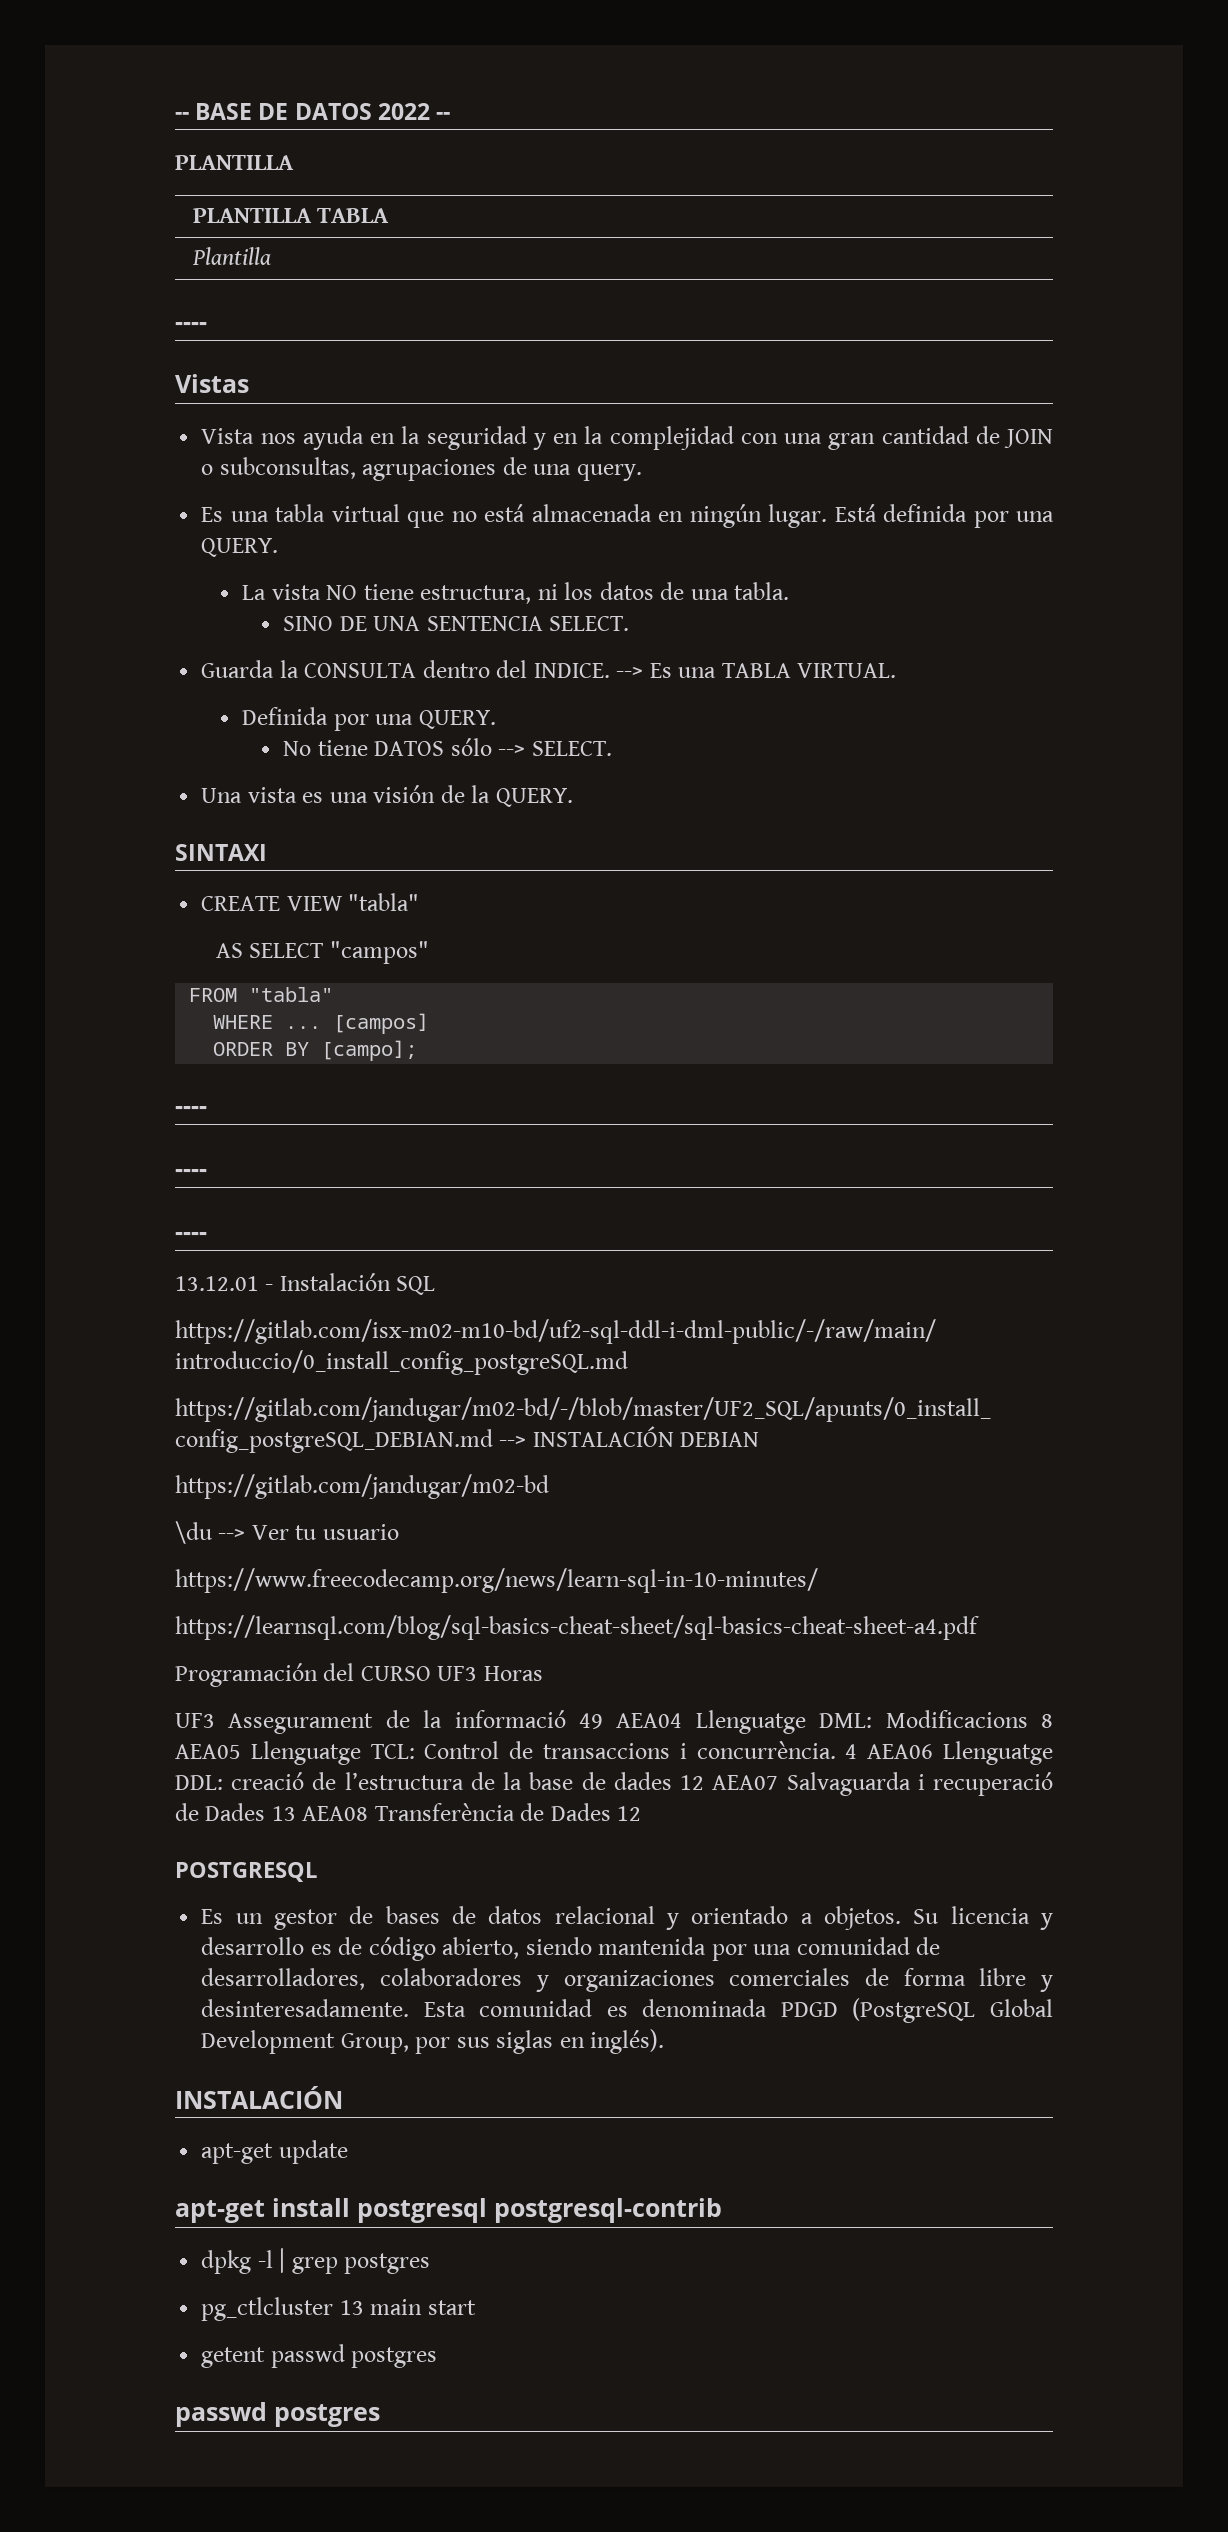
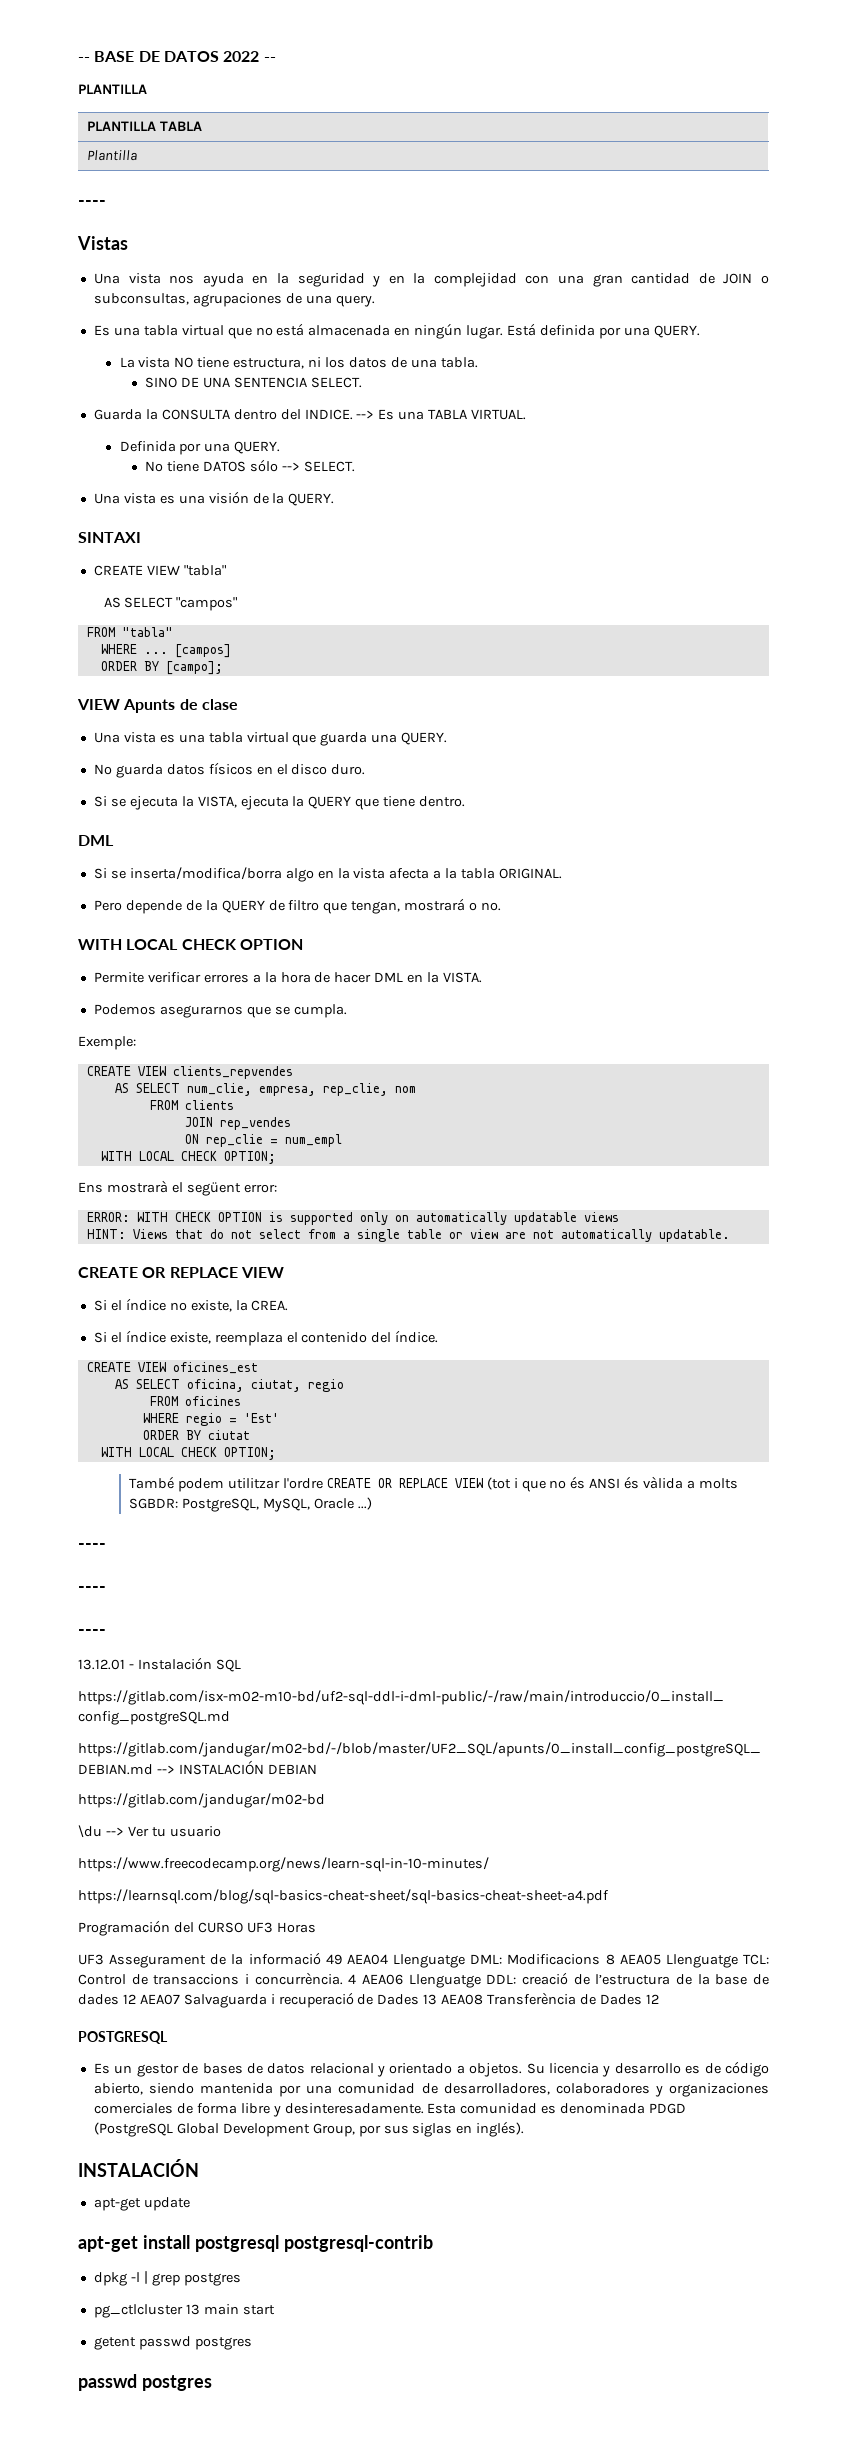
[201,428,255,444] Vista -> [93,273,161,284] Una vista
(418, 1050) none -> [77,699,238,713] [93,732,448,746] [93,762,366,778] [93,796,466,810] [78,835,114,846] [93,867,563,882] [93,898,502,914] [78,939,303,950] [93,972,483,983] [93,1004,347,1018] [78,1036,136,1050] [86,1066,293,1079] [114,1083,416,1096] [149,1100,234,1110] [184,1117,291,1130] [184,1134,342,1147] [100,1151,276,1164] [78,1180,277,1196] [86,1212,619,1225] [86,1229,730,1242] [78,1267,284,1278] [93,1298,289,1312] [93,1330,439,1346] [86,1362,258,1374] [114,1379,344,1392] [149,1396,241,1406] [142,1413,279,1426] [142,1430,250,1440] [100,1447,276,1460] [129,1476,738,1492] [129,1497,372,1512] // VIEW Apunts de clase // Una vista es una tabla virtual que guarda una QUERY. // No guarda datos físicos en el disco duro. // Si se ejecuta la VISTA, ejecuta la QUERY que tiene dentro. // DML // Si se inserta/modifica/borra algo en la vista afecta a la tabla ORIGINAL. // Pero depende de la QUERY de filtro que tengan, mostrará o no. // WITH LOCAL CHECK OPTION // Permite verificar errores a la hora de hacer DML en la VISTA. // Podemos asegurarnos que se cumpla. // Exemple: // CREATE VIEW clients_repvendes // AS SELECT num_clie, empresa, rep_clie, nom // FROM clients // JOIN rep_vendes // ON rep_clie = num_empl // WITH LOCAL CHECK OPTION; // Ens mostrarà el següent error: // ERROR: WITH CHECK OPTION is supported only on automatically updatable views // HINT: Views that do not select from a single table or view are not automatically updatable. // CREATE OR REPLACE VIEW // Si el índice no existe, la CREA. // Si el índice existe, reemplaza el contenido del índice. // CREATE VIEW oficines_est // AS SELECT oficina, ciutat, regio // FROM oficines // WHERE regio = 'Est' // ORDER BY ciutat // WITH LOCAL CHECK OPTION; // També podem utilitzar l'ordre CREATE OR REPLACE VIEW (tot i que no és ANSI és vàlida a molts SGBDR: PostgreSQL, MySQL, Oracle ...)

